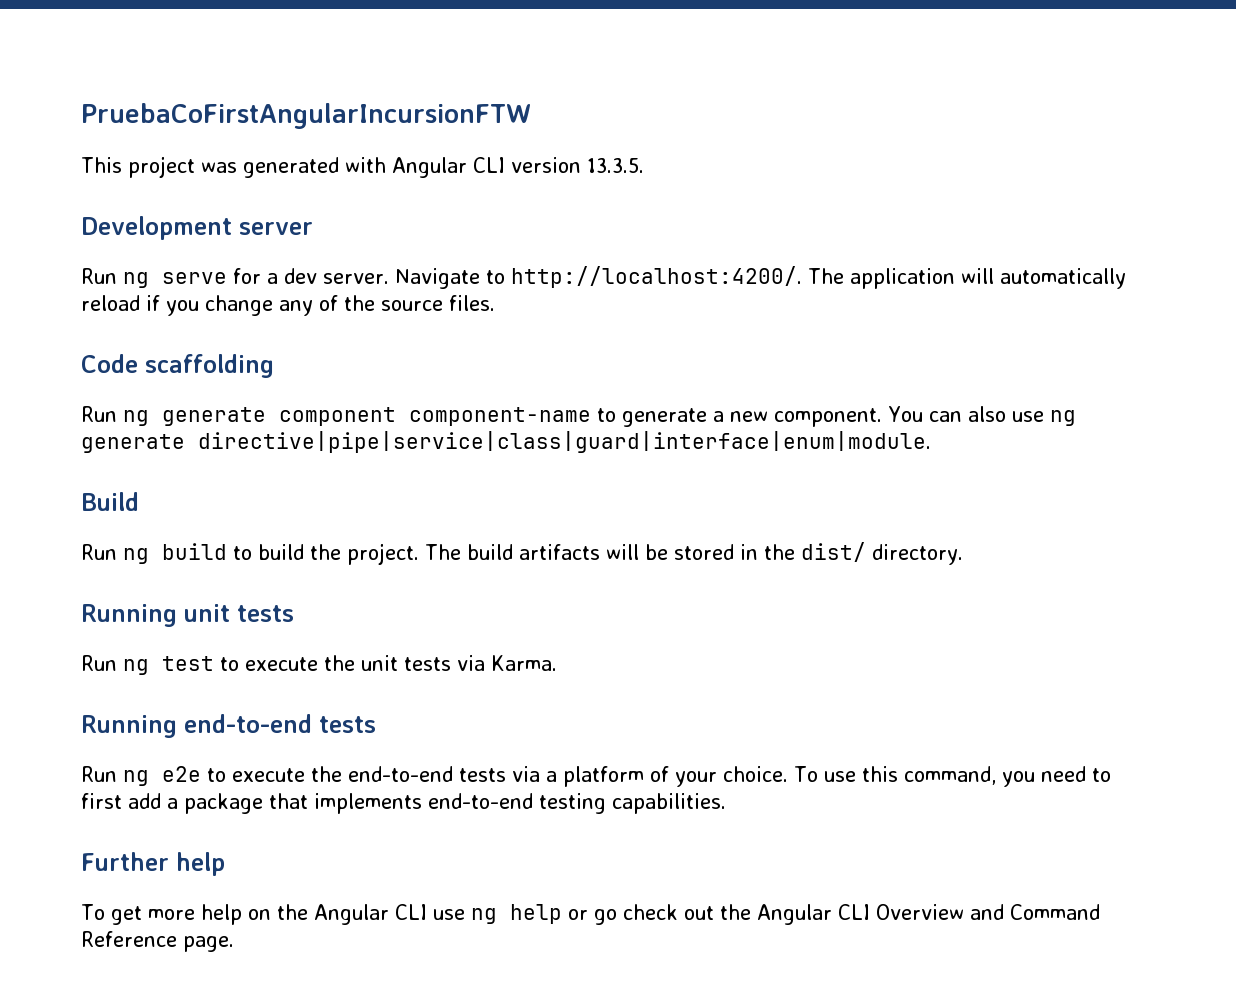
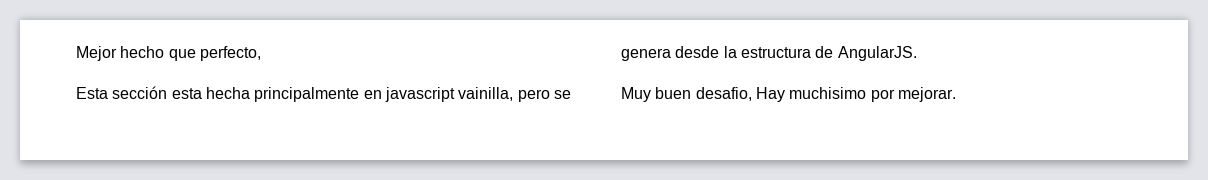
[81,103,531,129] [81,156,644,178] [81,216,313,240] [81,266,1126,289] [81,295,495,316] [81,354,274,378] [81,406,1076,427] [81,431,931,453] [81,492,139,511] [81,542,963,565] [81,604,294,627] [81,655,557,675] [81,714,376,738] [81,766,1111,787] [81,793,726,814] [81,852,225,876] [81,904,1100,925] [81,931,234,952] PruebaCoFirstAngularIncursionFTW // This project was generated with Angular CLI version 13.3.5. // Development server // Run ng serve for a dev server. Navigate to http://localhost:4200/. The application will automatically reload if you change any of the source files. // Code scaffolding // Run ng generate component component-name to generate a new component. You can also use ng generate directive|pipe|service|class|guard|interface|enum|module. // Build // Run ng build to build the project. The build artifacts will be stored in the dist/ directory. // Running unit tests // Run ng test to execute the unit tests via Karma. // Running end-to-end tests // Run ng e2e to execute the end-to-end tests via a platform of your choice. To use this command, you need to first add a package that implements end-to-end testing capabilities. // Further help // To get more help on the Angular CLI use ng help or go check out the Angular CLI Overview and Command Reference page. -> [76,46,261,61] [76,86,571,102] [621,46,917,61] [621,87,956,102] Mejor hecho que perfecto, // Esta sección esta hecha principalmente en javascript vainilla, pero se genera desde la estructura de AngularJS. // Muy buen desafio, Hay muchisimo por mejorar.

